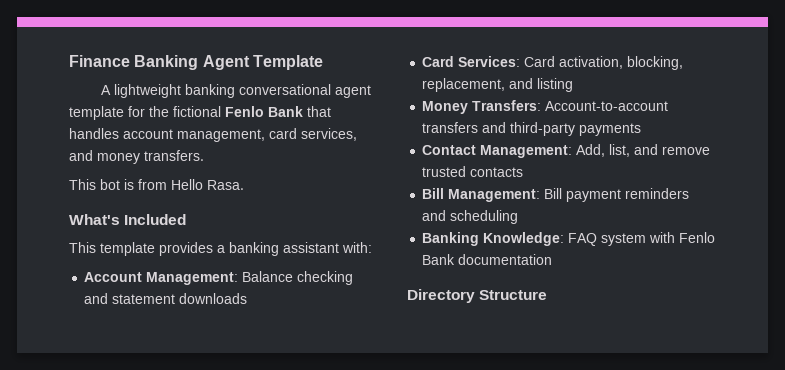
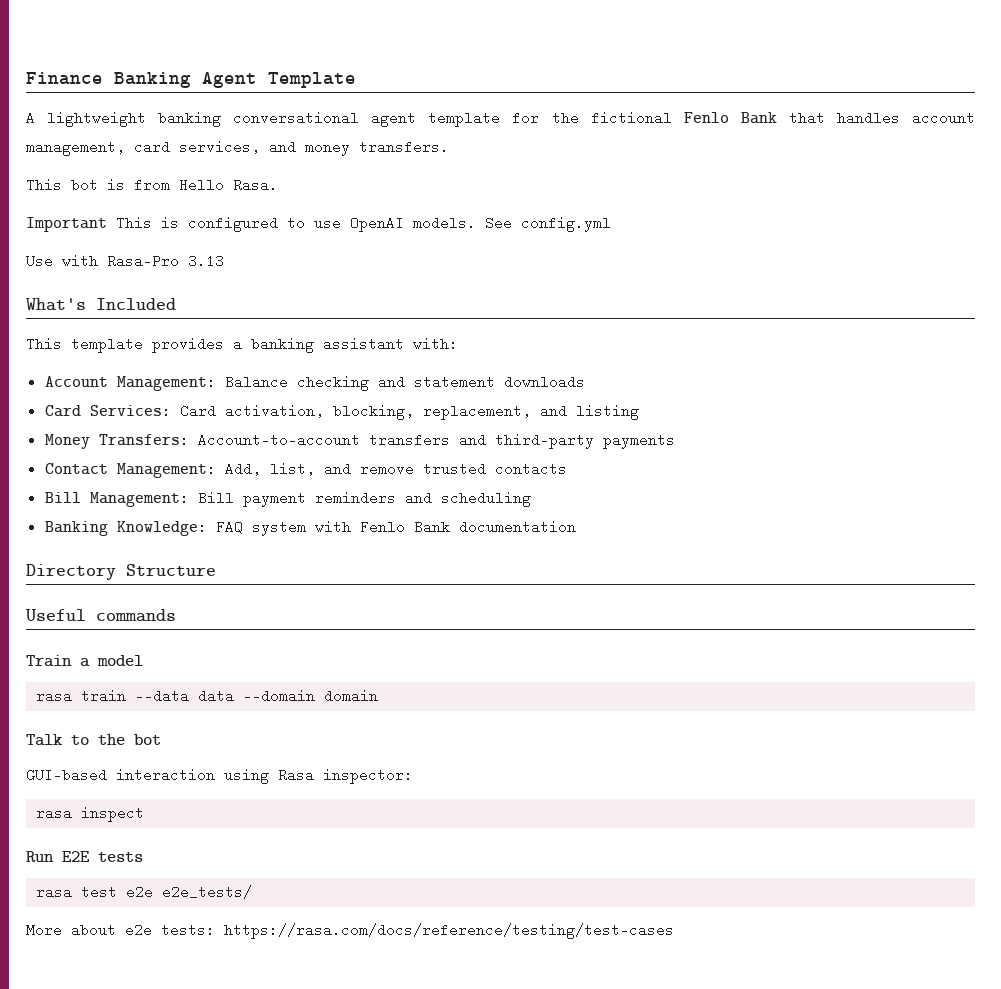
(244, 185) none -> [26,216,611,232] [26,254,224,268] // Important This is configured to use OpenAI models. See config.yml // Use with Rasa-Pro 3.13
(548, 295) none -> [25,609,176,622] [26,655,143,667] [36,689,379,703] [26,734,161,746] [26,768,413,784] [36,806,145,822] [26,851,143,862] [36,885,253,899] [26,923,674,939] // Useful commands // Train a model // rasa train --data data --domain domain // Talk to the bot // GUI-based interaction using Rasa inspector: // rasa inspect // Run E2E tests // rasa test e2e e2e_tests/ // More about e2e tests: https://rasa.com/docs/reference/testing/test-cases

